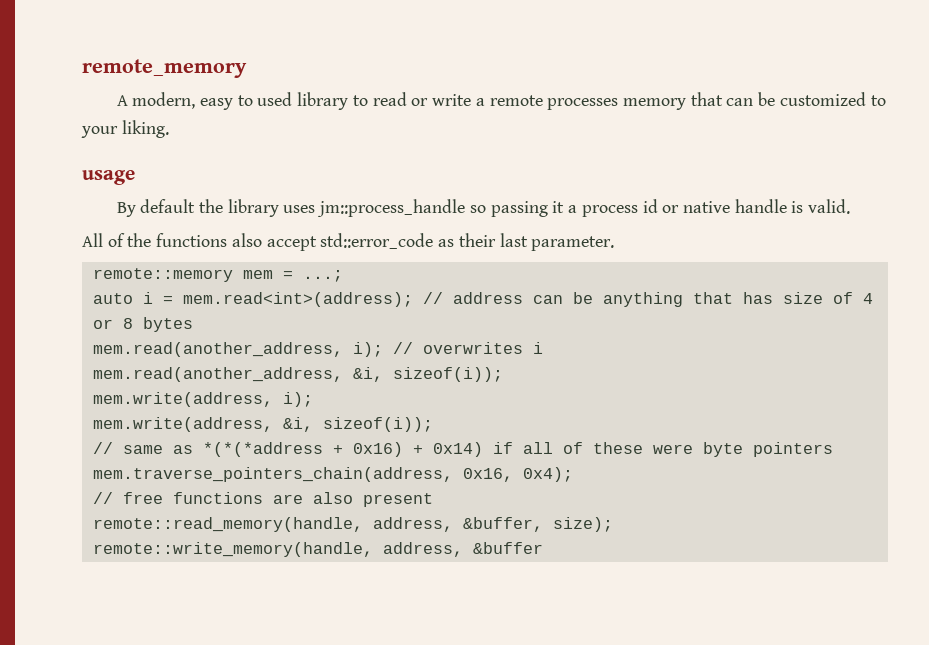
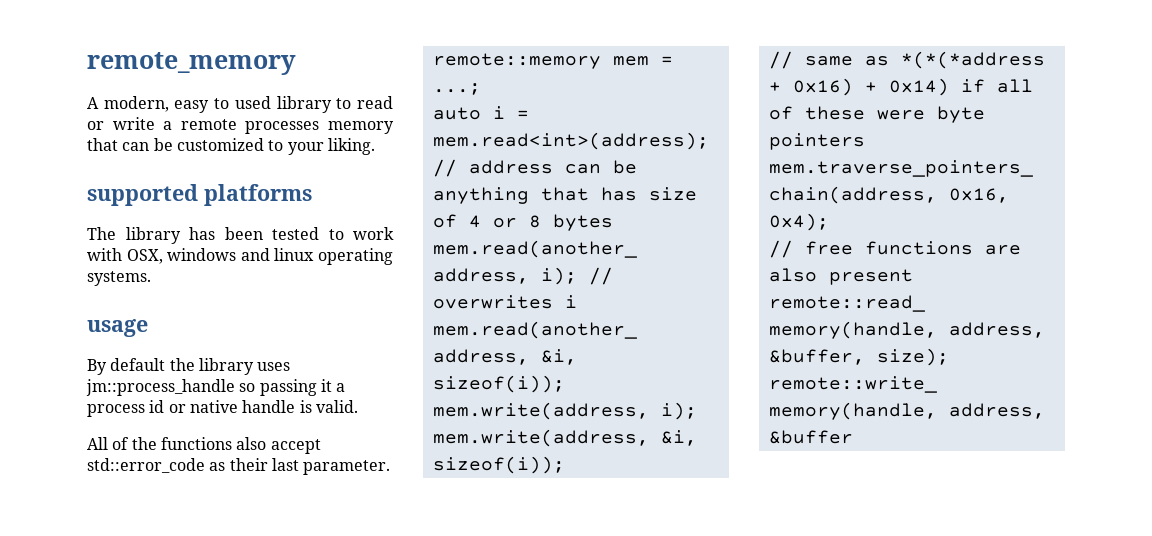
(169, 129) none -> [87,184,312,206] [87,227,394,244] [87,248,393,265] [87,271,151,286] // supported platforms // The library has been tested to work with OSX, windows and linux operating systems.

